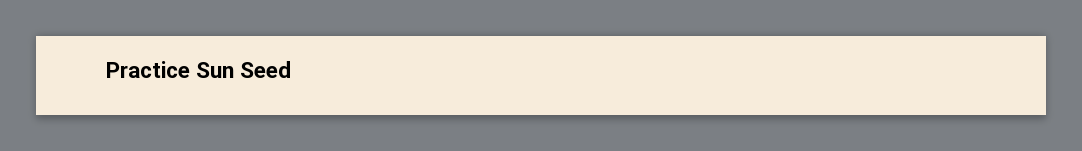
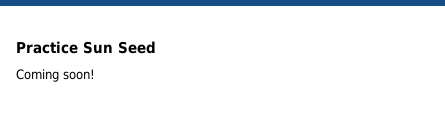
(292, 69) none -> [16,69,95,82] // Coming soon!

